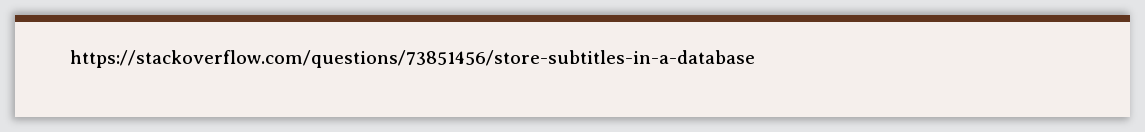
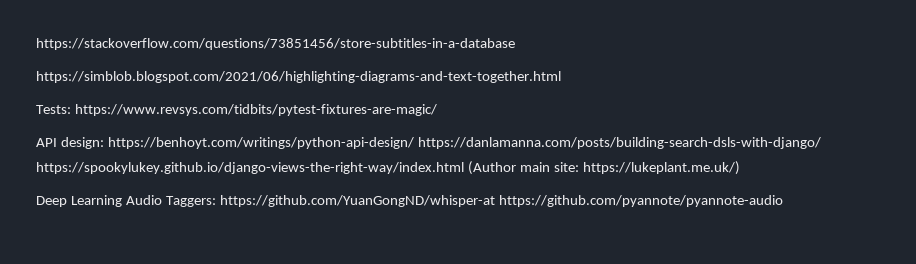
(755, 59) none -> [36,71,561,83] [36,104,437,116] [36,137,821,149] [36,161,740,175] [36,195,783,207] // https://simblob.blogspot.com/2021/06/highlighting-diagrams-and-text-together.html // Tests: https://www.revsys.com/tidbits/pytest-fixtures-are-magic/ // API design: https://benhoyt.com/writings/python-api-design/ https://danlamanna.com/posts/building-search-dsls-with-django/ https://spookylukey.github.io/django-views-the-right-way/index.html (Author main site: https://lukeplant.me.uk/) // Deep Learning Audio Taggers: https://github.com/YuanGongND/whisper-at https://github.com/pyannote/pyannote-audio

